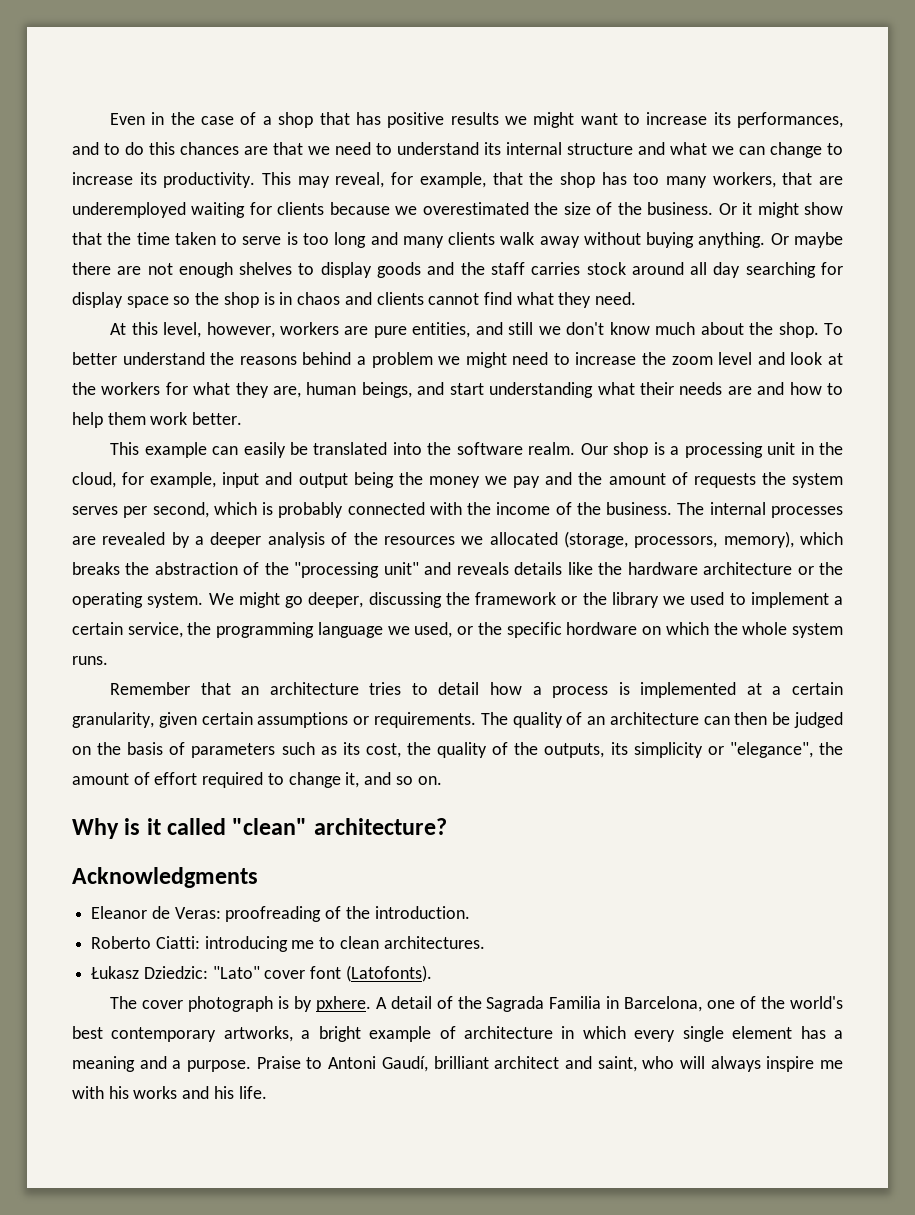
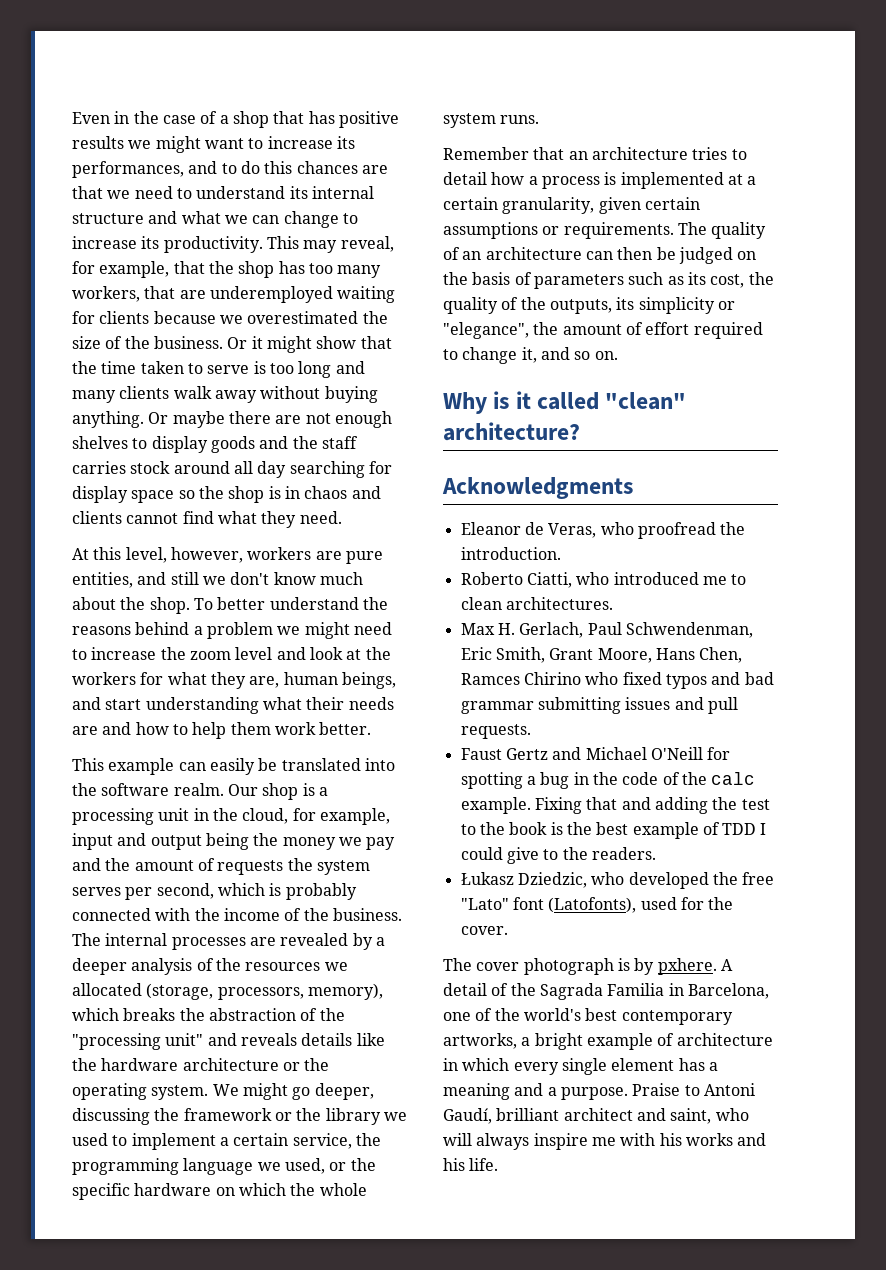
[566,622,638,635] hordware -> [134,1183,212,1196] hardware
[174,906,342,922] Veras: proofreading of -> [548,522,716,539] Veras, who proofread
[155,936,288,952] Ciatti: introducing -> [526,572,699,588] Ciatti, who introduced
[91,965,432,982] Łukasz Dziedzic: "Lato" cover font (Latofonts). -> [460,622,753,638] [460,647,743,663] [460,672,774,689] [460,697,738,714] [460,724,531,739] [460,747,731,760] [460,772,756,789] [460,797,770,814] [460,822,767,839] [460,847,656,864] [460,872,775,889] [460,897,734,913] [460,926,508,935] Max H. Gerlach, Paul Schwendenman, Eric Smith, Grant Moore, Hans Chen, Ramces Chirino who fixed typos and bad grammar submitting issues and pull requests. // Faust Gertz and Michael O'Neill for spotting a bug in the code of the calc example. Fixing that and adding the test to the book is the best example of TDD I could give to the readers. // Łukasz Dziedzic, who developed the free "Lato" font (Latofonts), used for the cover.

